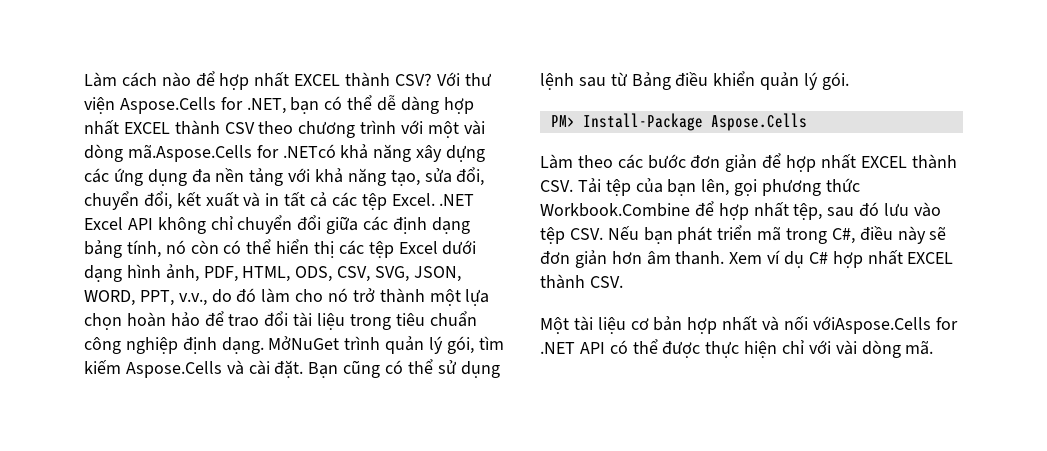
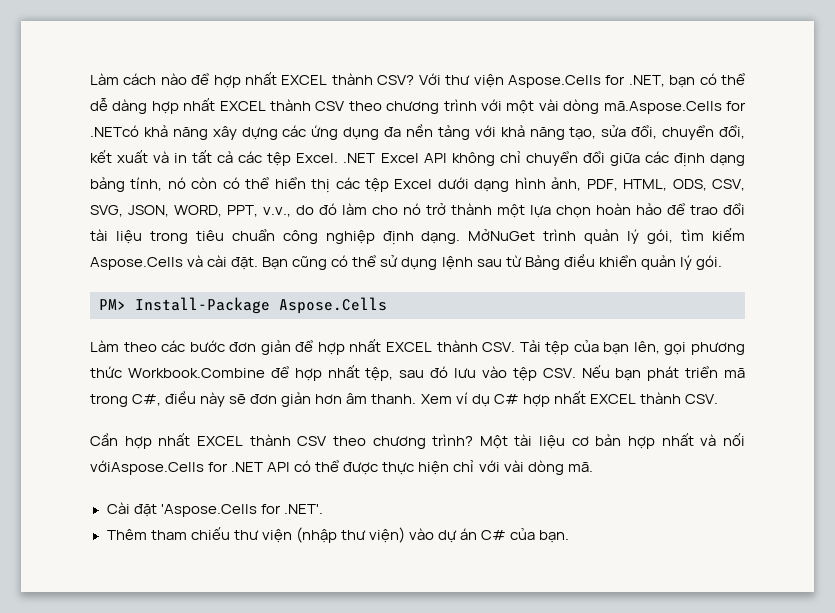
(623, 282) none -> [90,433,474,449] Cần hợp nhất EXCEL thành CSV theo chương trình?
(934, 347) none -> [106,502,323,517] [106,527,570,543] // Cài đặt 'Aspose.Cells for .NET'. // Thêm tham chiếu thư viện (nhập thư viện) vào dự án C# của bạn.

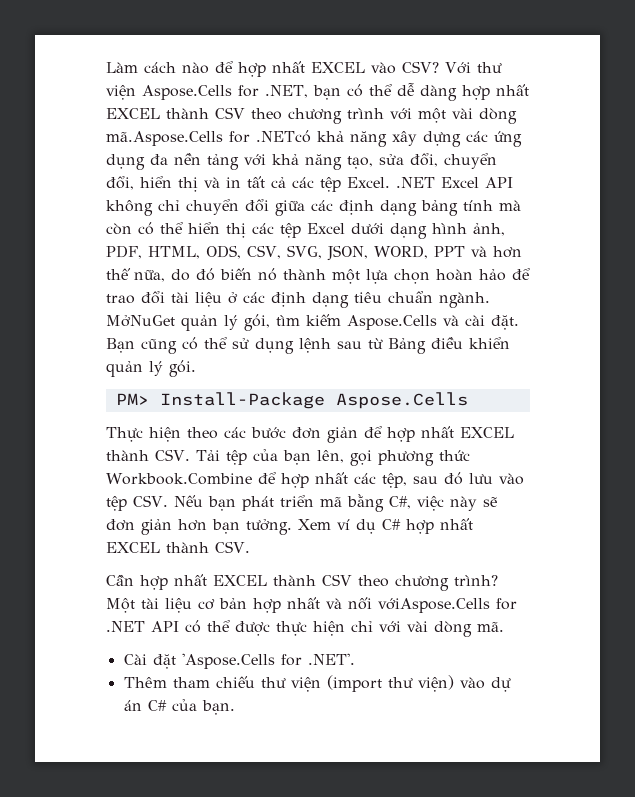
[331,73,373,85] thành -> [371,62,396,74] vào
[90,150,149,163] kết xuất -> [140,176,198,192] hiển thị
[130,177,186,191] tính, nó -> [463,200,521,211] tính mà
[227,202,446,217] PPT, v.v., do đó làm cho nó trở -> [433,246,522,258] [106,268,277,282] PPT và hơn thế nữa, do đó biến nó
[149,228,577,245] trong tiêu chuẩn công nghiệp định dạng. MởNuGet trình -> [228,291,490,308] [106,315,175,327] ở các định dạng tiêu chuẩn ngành. MởNuGet
[90,340,119,352] Làm -> [106,427,181,442] Thực hiện
(360, 371) none -> [353,473,376,484] các
[90,391,197,407] trong C#, điều -> [346,494,444,512] bằng C#, việc
[346,393,417,404] âm thanh. -> [212,519,292,535] bạn tưởng.
[295,527,337,543] (nhập -> [326,675,382,692] (import

